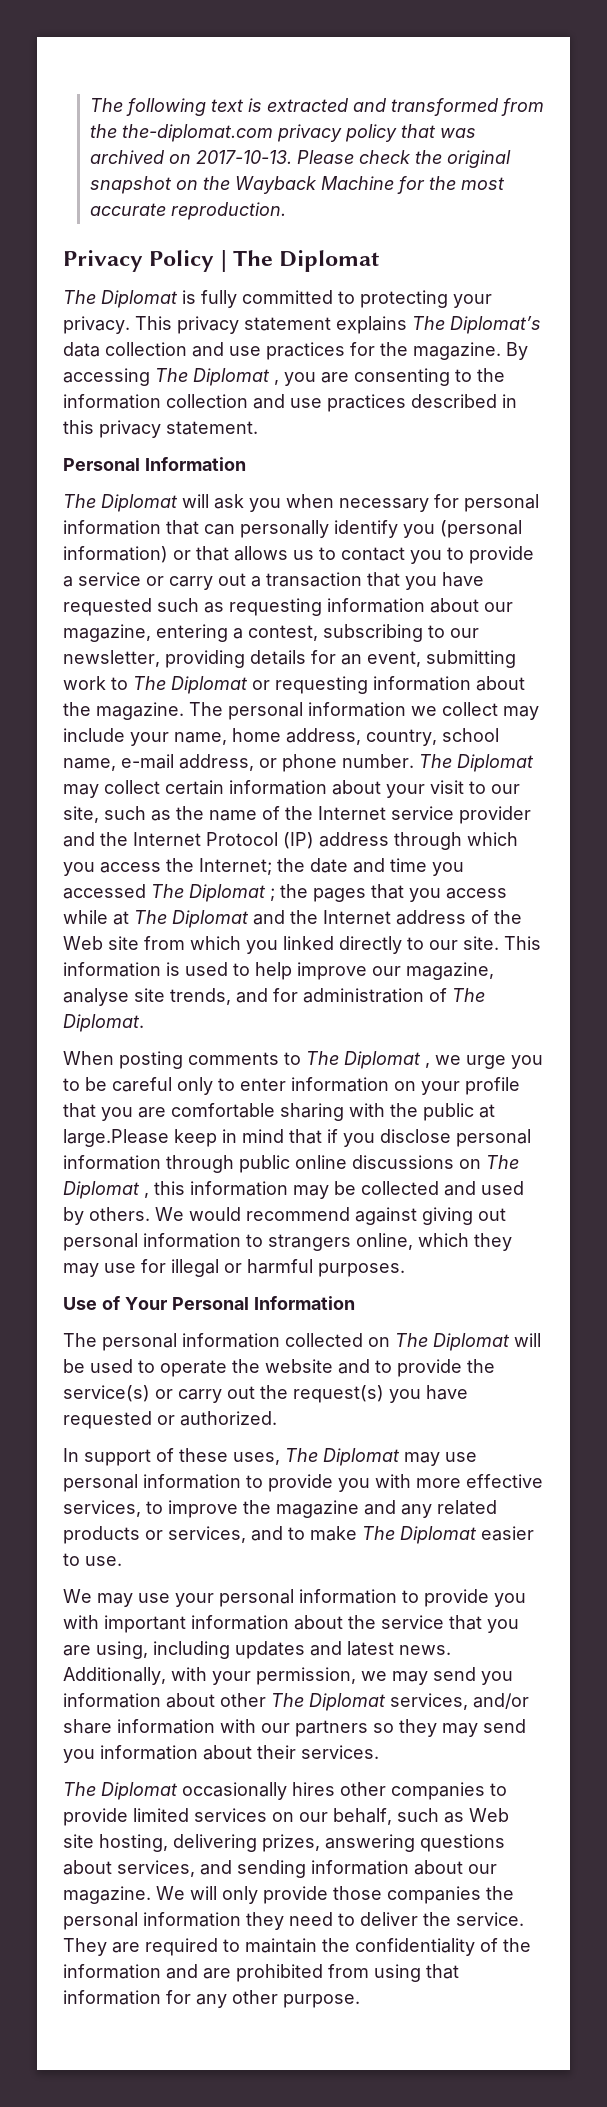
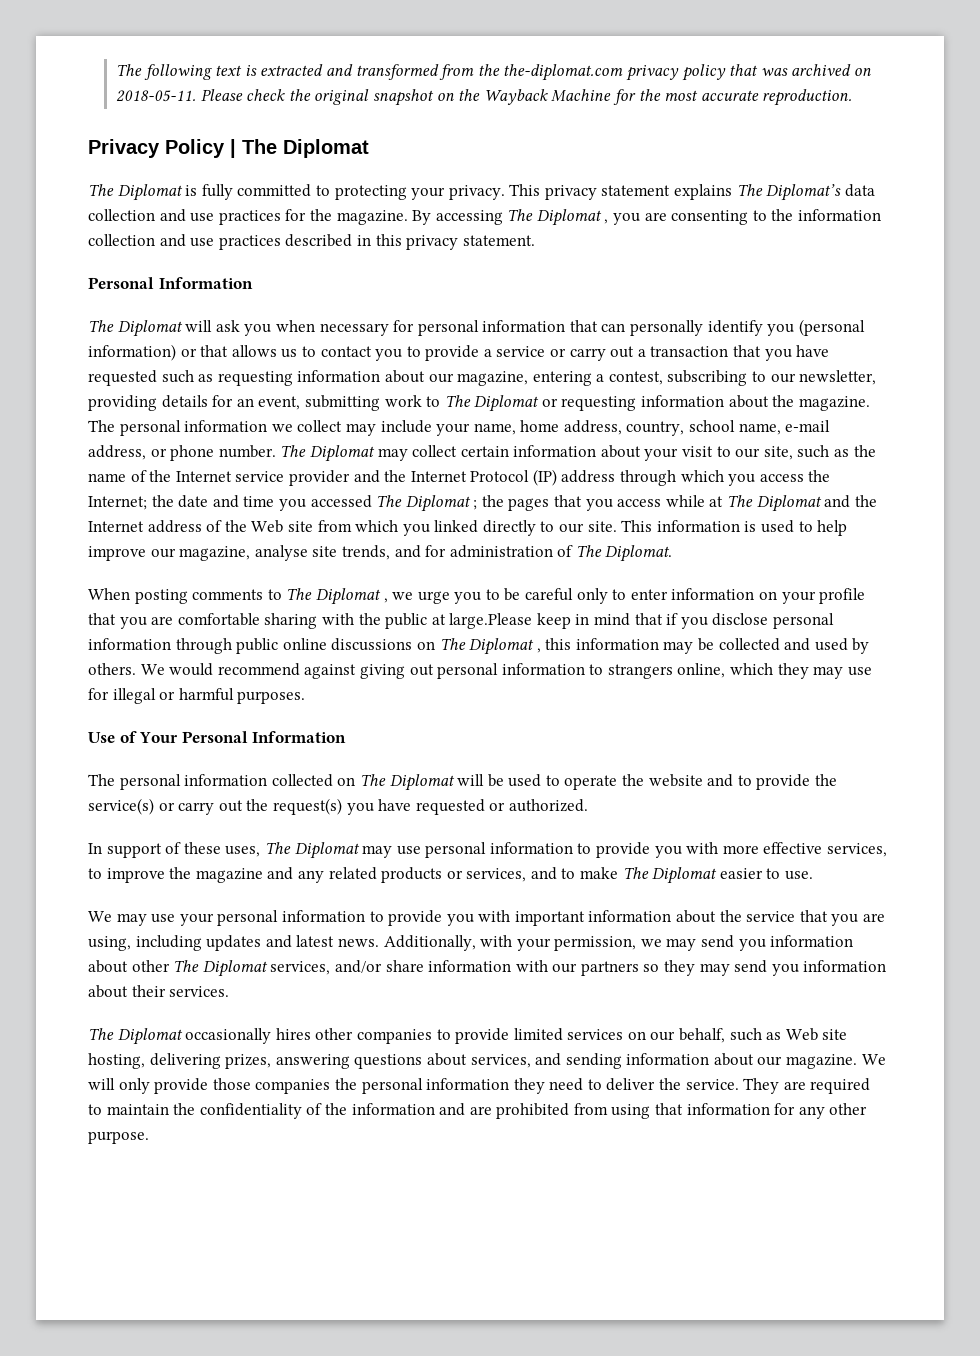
[195,150,292,164] 2017-10-13. -> [116,90,197,102] 2018-05-11.

